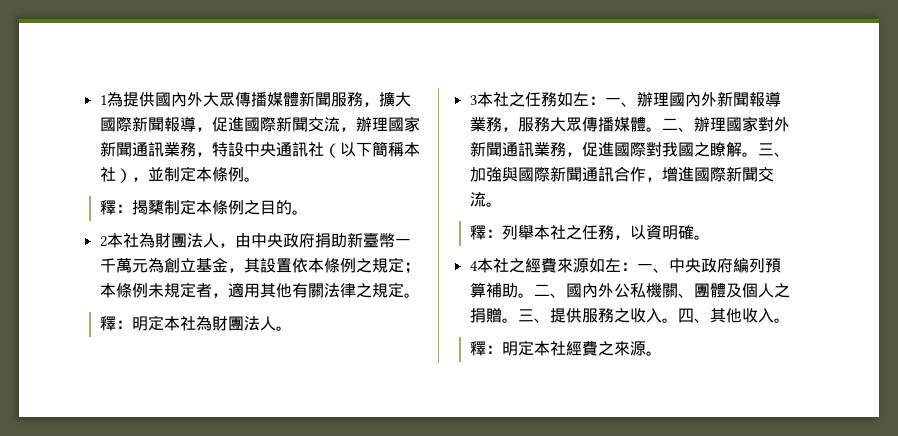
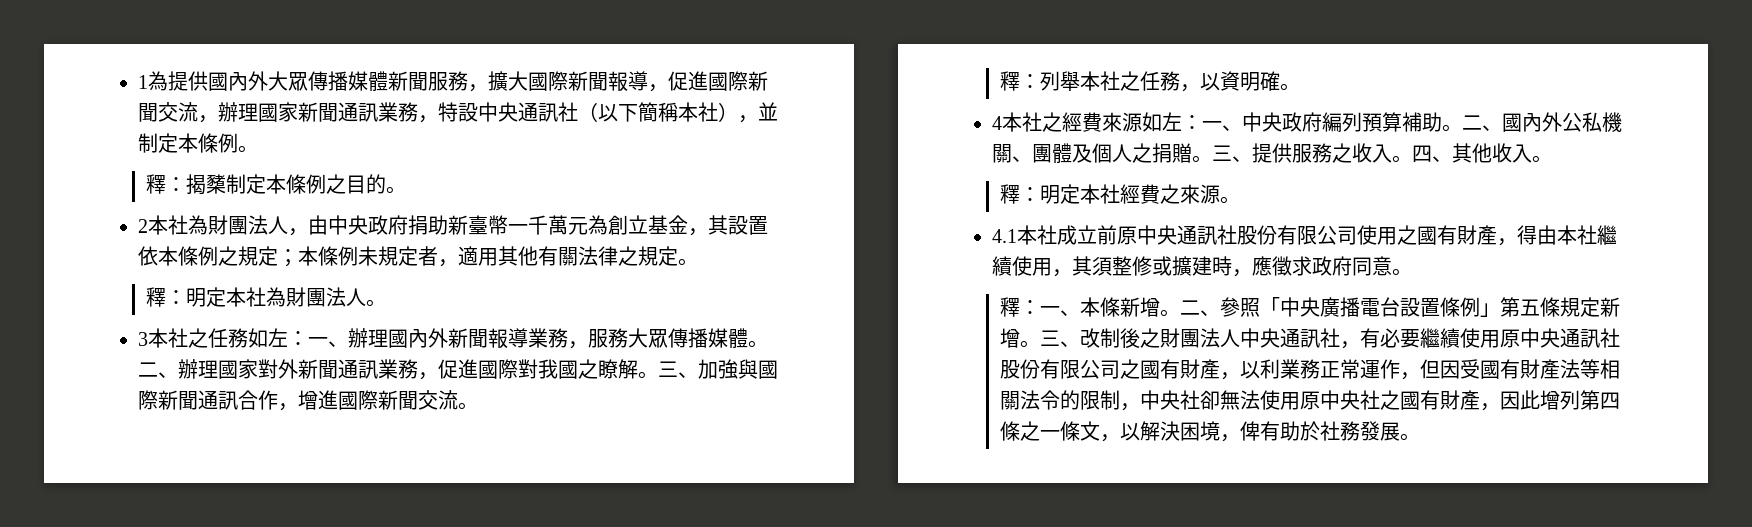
(663, 353) none -> [992,225,1617,246] [992,256,1412,277] [999,297,1620,317] [999,328,1620,349] [999,359,1620,380] [999,390,1620,411] [999,421,1420,442] // 4.1本社成立前原中央通訊社股份有限公司使用之國有財產，得由本社繼續使用，其須整修或擴建時，應徵求政府同意。 // 釋：一、本條新增。二、參照「中央廣播電台設置條例」第五條規定新增。三、改制後之財團法人中央通訊社，有必要繼續使用原中央通訊社股份有限公司之國有財產，以利業務正常運作，但因受國有財產法等相關法令的限制，中央社卻無法使用原中央社之國有財產，因此增列第四條之一條文，以解決困境，俾有助於社務發展。

